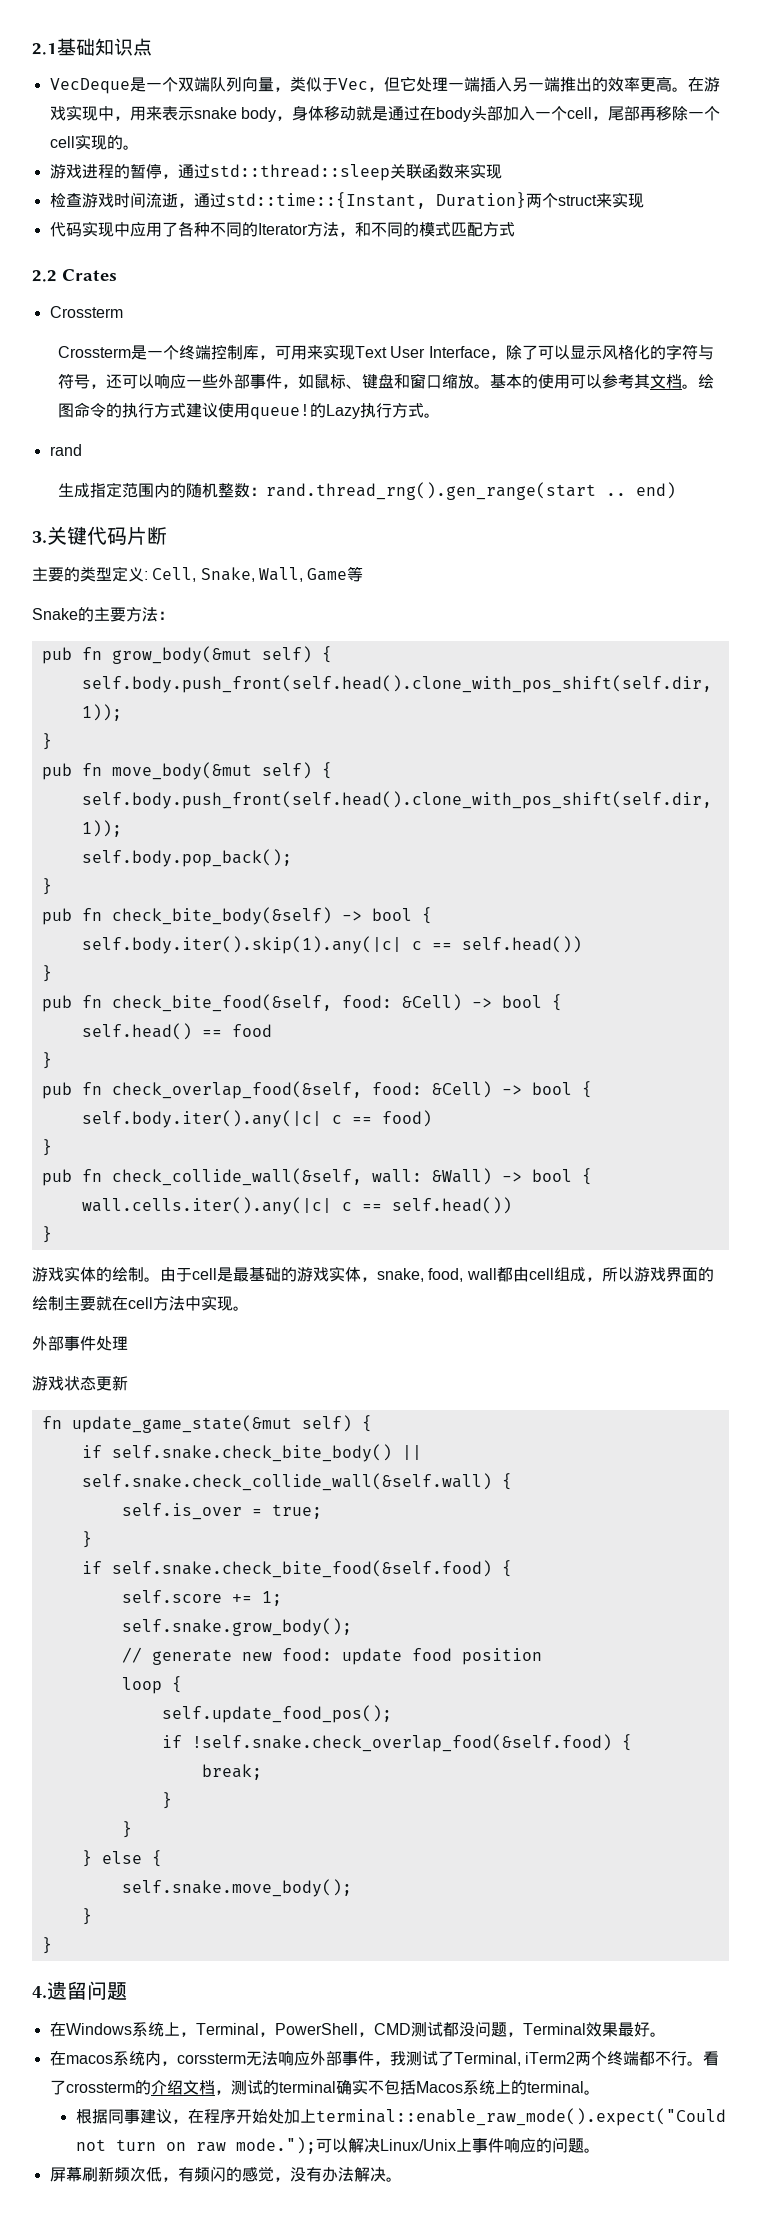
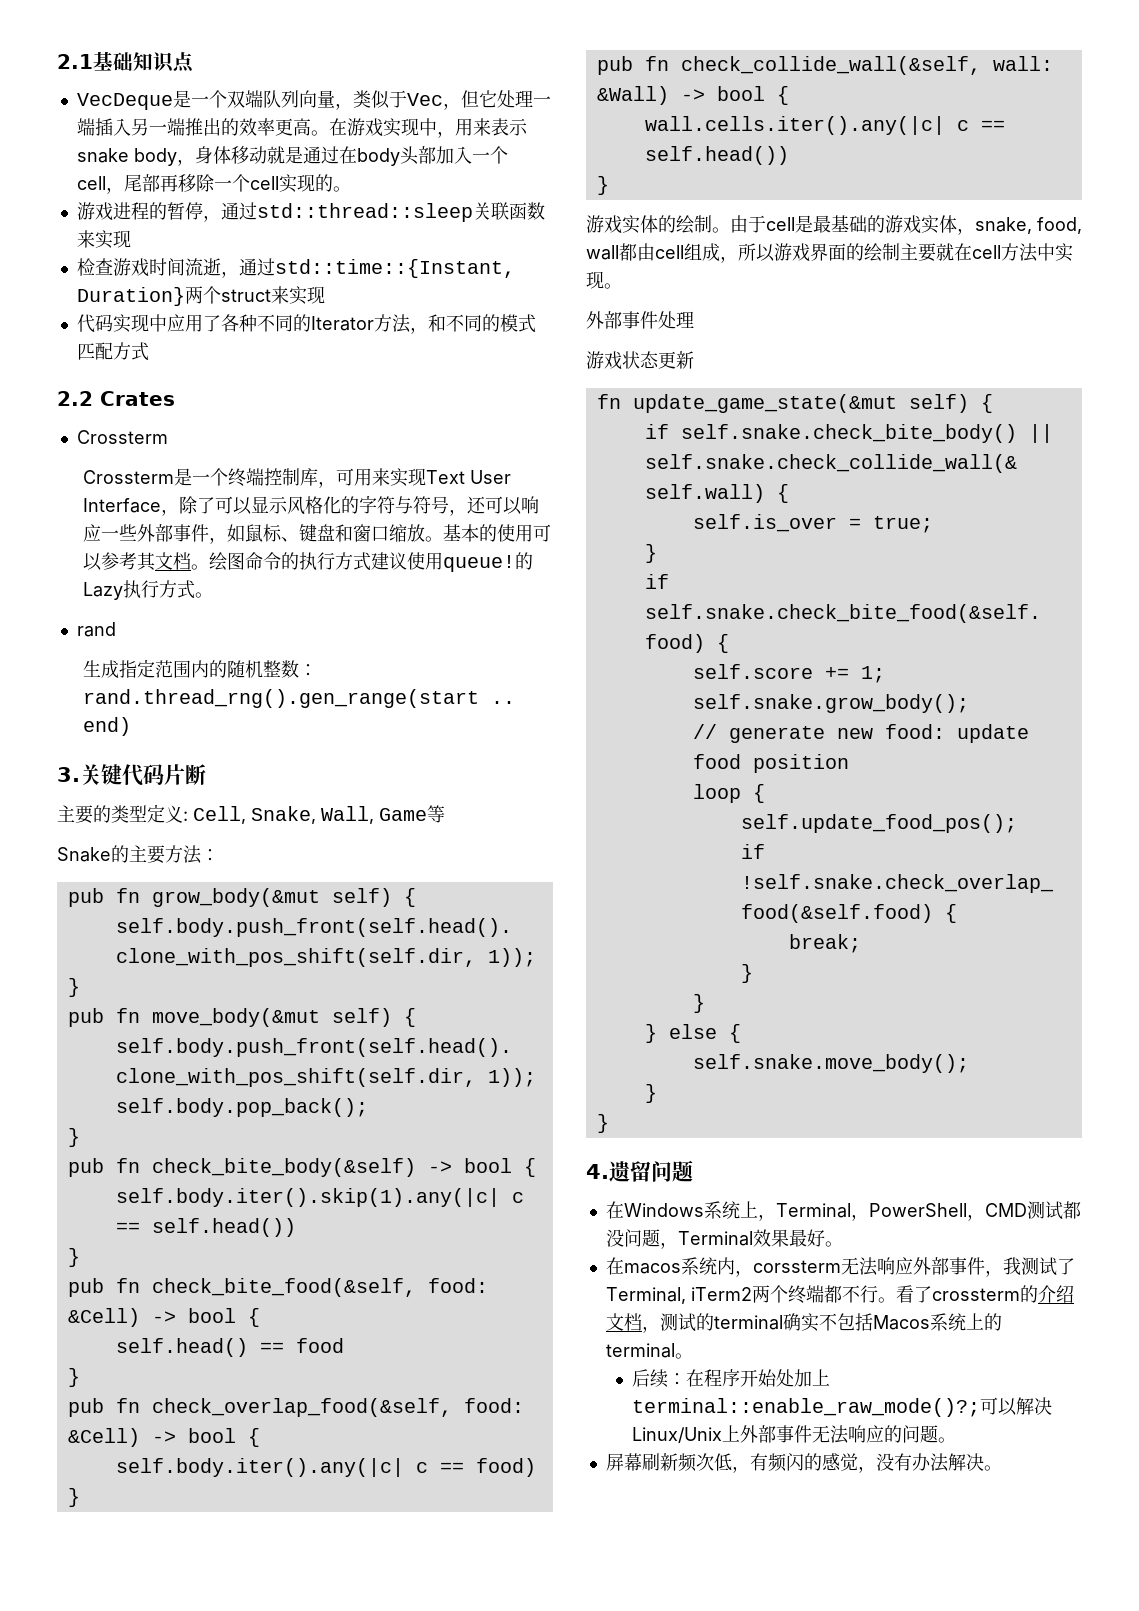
[75,2109,188,2124] 根据同事建议， -> [632,1369,687,1388] 后续：
[315,2108,726,2126] [75,2137,316,2154] terminal::enable_raw_mode().expect("Could not turn on raw mode."); -> [632,1398,981,1417] terminal::enable_raw_mode()?;
[471,2138,504,2153] 事件 -> [740,1425,850,1444] 外部事件无法

